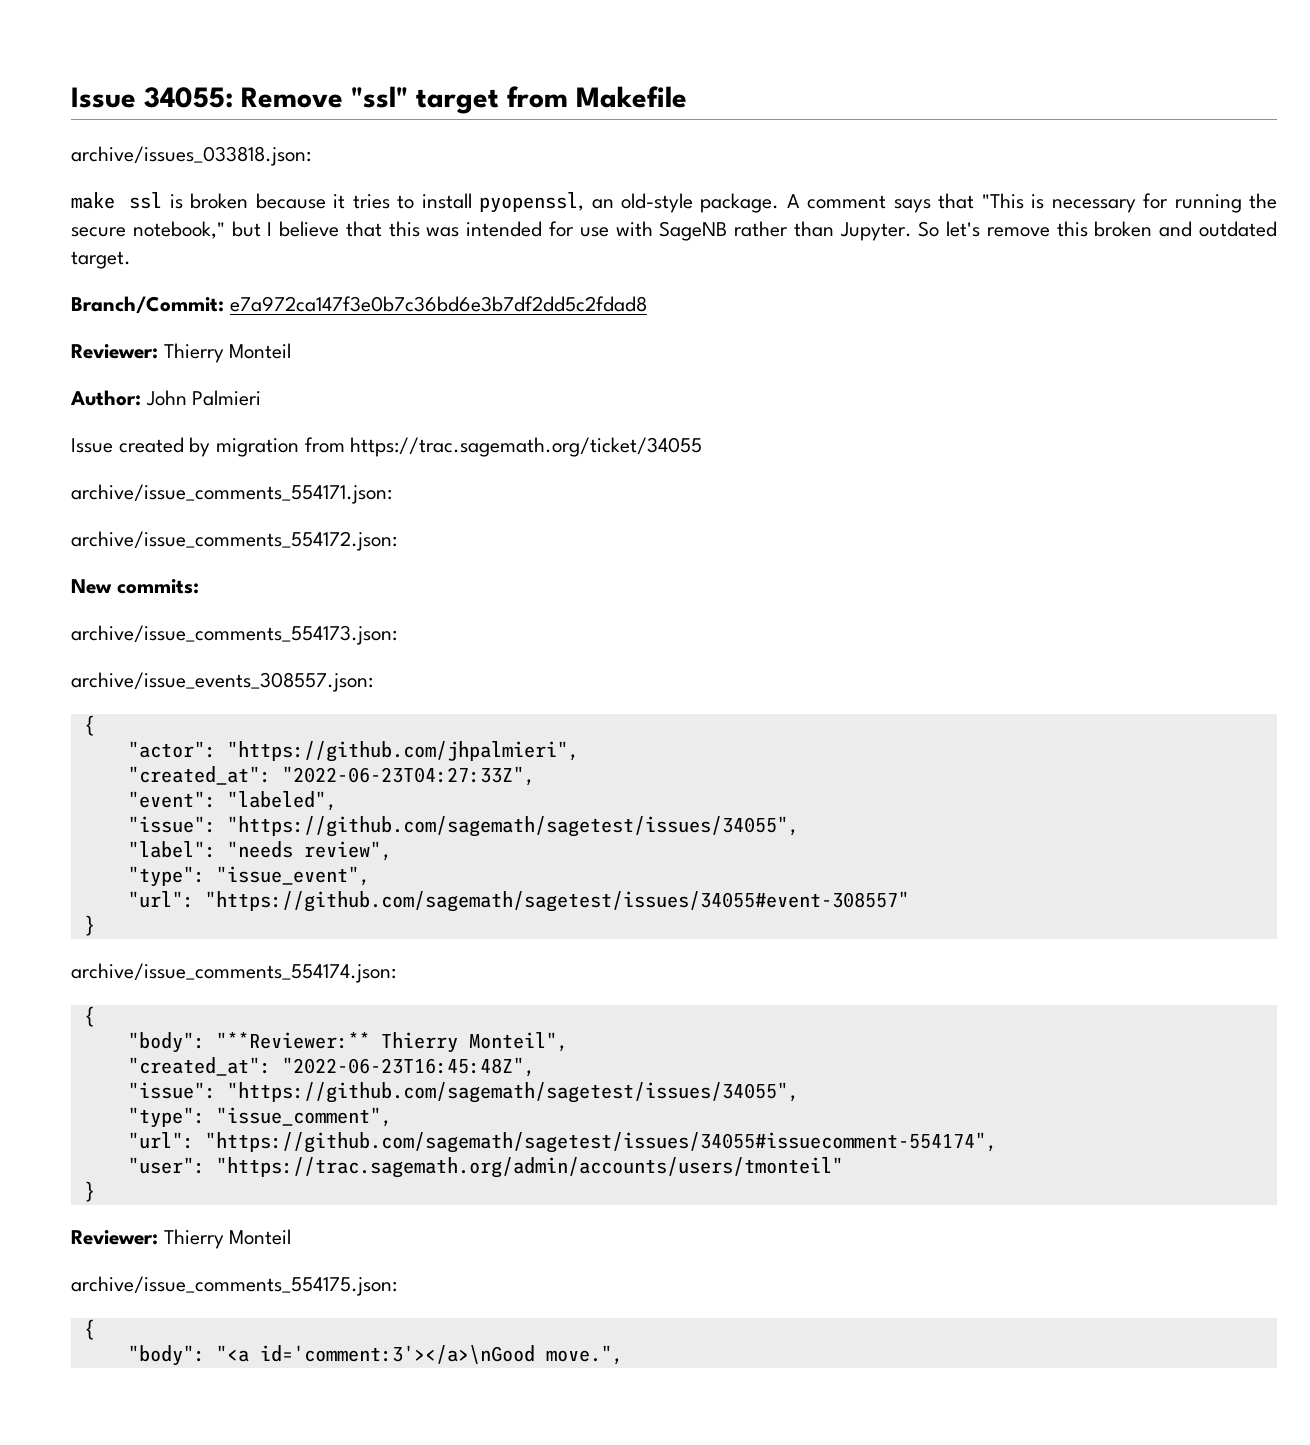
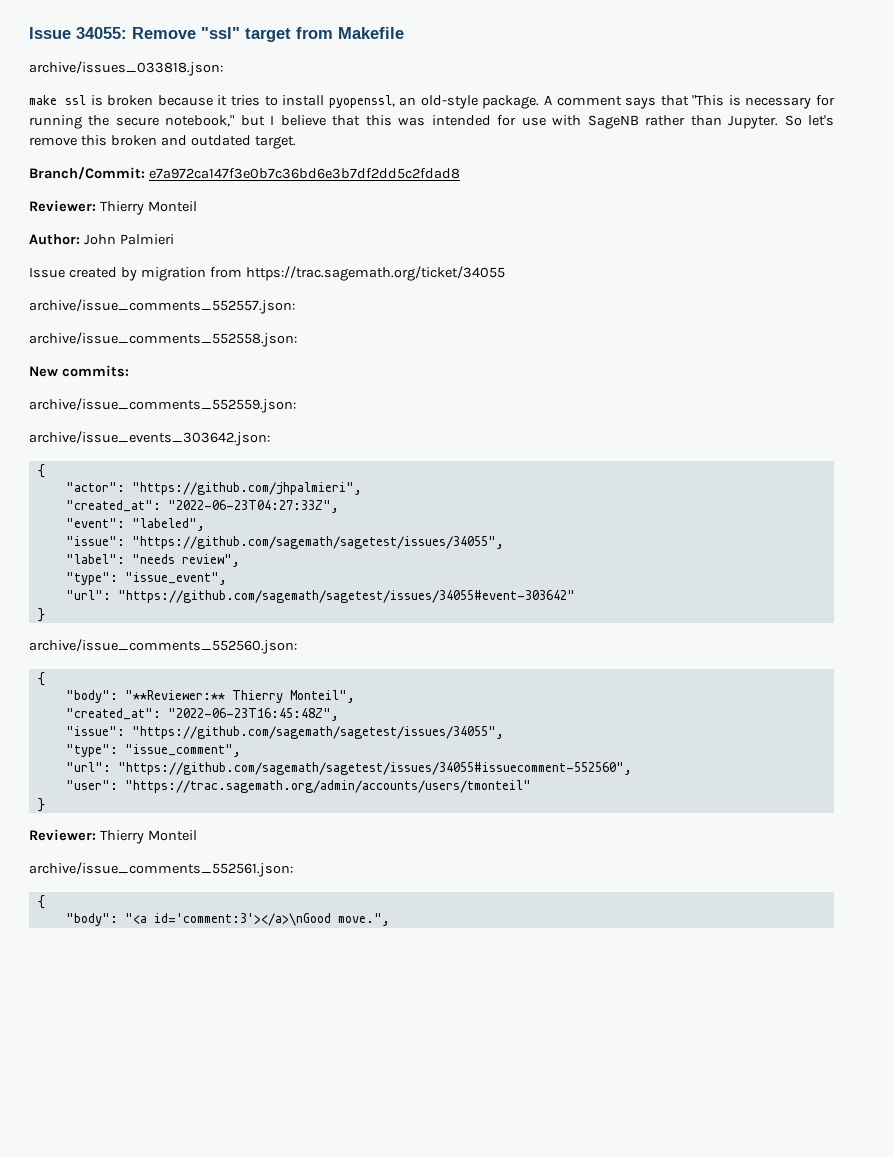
[71,484,392,504] [71,531,397,551] archive/issue_comments_554171.json: // archive/issue_comments_554172.json: -> [29,299,295,314] [29,332,297,347] archive/issue_comments_552557.json: // archive/issue_comments_552558.json:
[71,625,397,645] [71,672,373,692] archive/issue_comments_554173.json: // archive/issue_events_308557.json: -> [29,398,296,413] [29,431,270,446] archive/issue_comments_552559.json: // archive/issue_events_303642.json:
[204,891,909,912] [83,915,95,936] [71,963,396,983] "https://github.com/sagemath/sagetest/issues/34055#event-308557" // } // archive/issue_comments_554174.json: -> [117,590,575,603] [37,608,45,622] [29,639,297,654] "https://github.com/sagemath/sagetest/issues/34055#event-303642" // } // archive/issue_comments_552560.json:
[204,1132,997,1153] "https://github.com/sagemath/sagetest/issues/34055#issuecomment-554174", -> [117,762,632,775] "https://github.com/sagemath/sagetest/issues/34055#issuecomment-552560",
[71,1276,397,1296] archive/issue_comments_554175.json: -> [29,862,293,877] archive/issue_comments_552561.json:

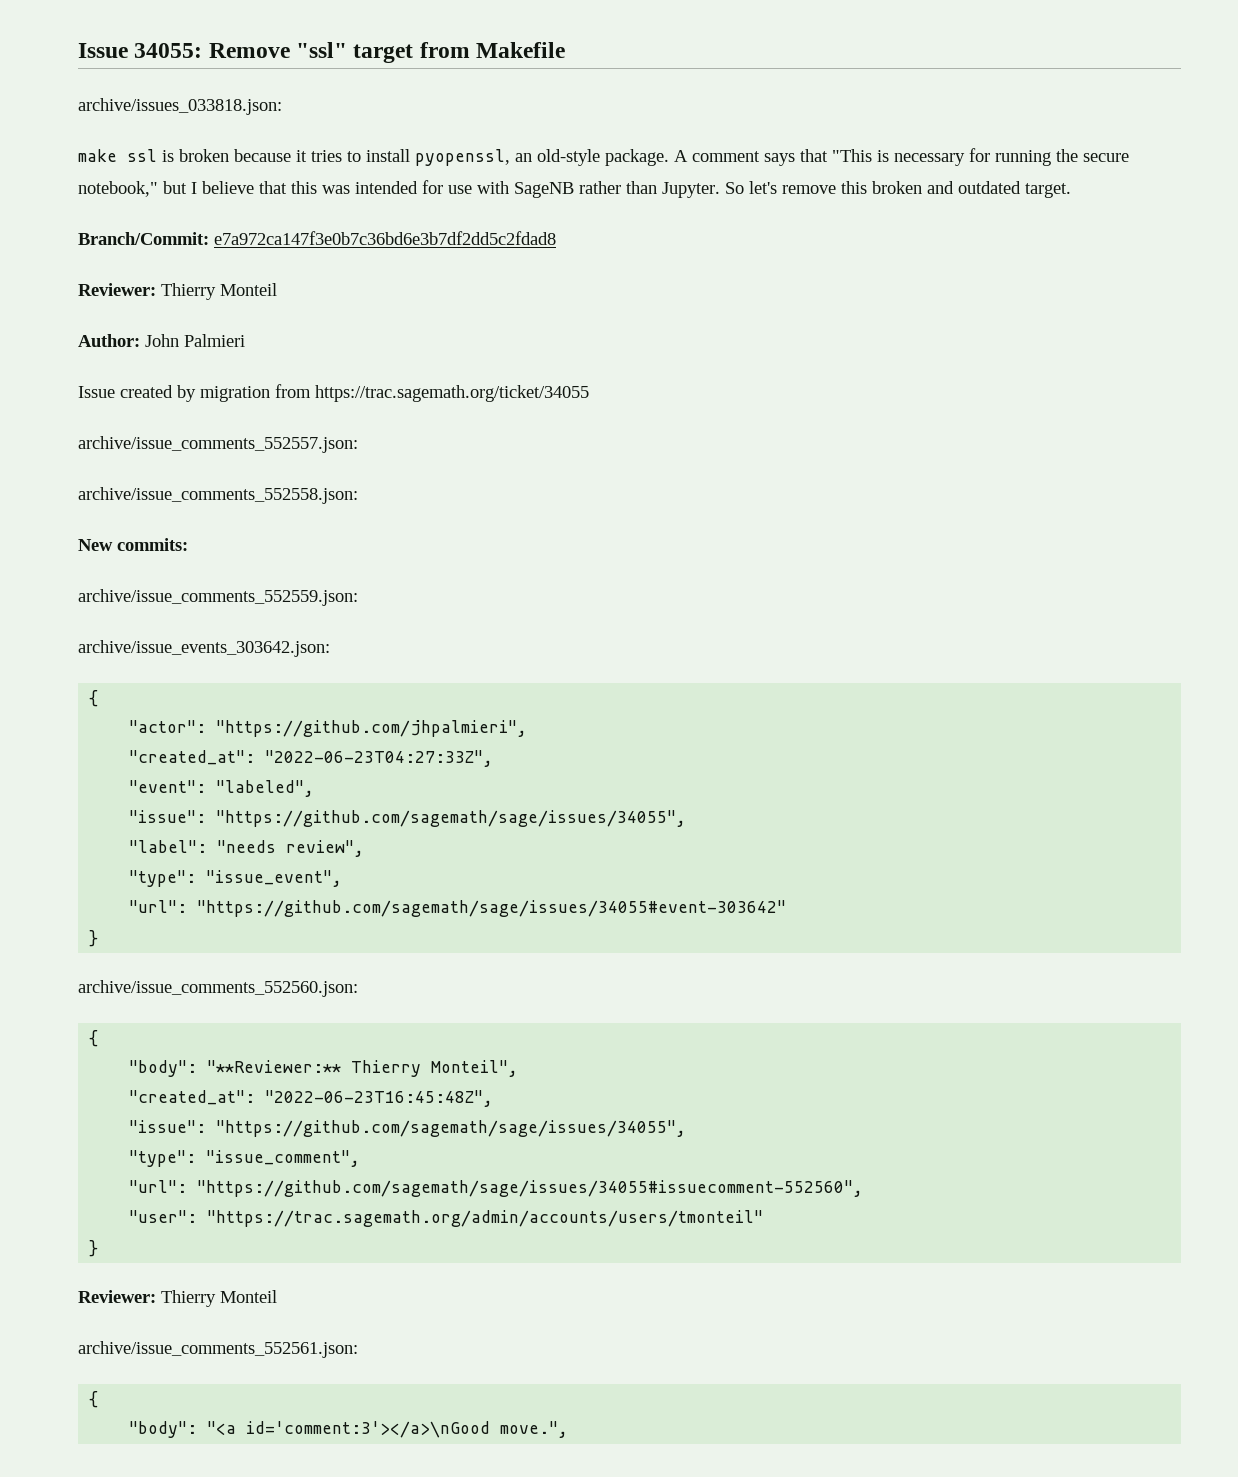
[131,536,504,549] "https://github.com/sagemath/sagetest/issues/34055", -> [216,810,687,827] "https://github.com/sagemath/sage/issues/34055",
[117,590,575,603] "https://github.com/sagemath/sagetest/issues/34055#event-303642" -> [197,900,787,917] "https://github.com/sagemath/sage/issues/34055#event-303642"
[131,726,504,739] "https://github.com/sagemath/sagetest/issues/34055", -> [216,1120,687,1137] "https://github.com/sagemath/sage/issues/34055",
[117,762,632,775] "https://github.com/sagemath/sagetest/issues/34055#issuecomment-552560", -> [197,1180,864,1197] "https://github.com/sagemath/sage/issues/34055#issuecomment-552560",

